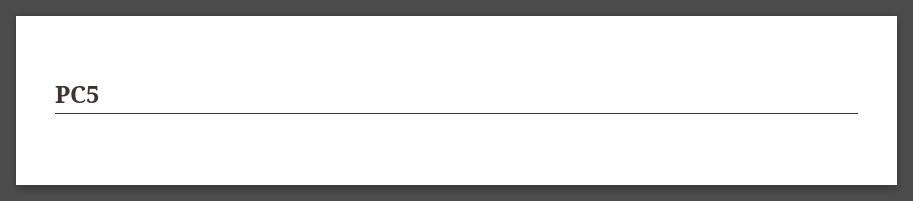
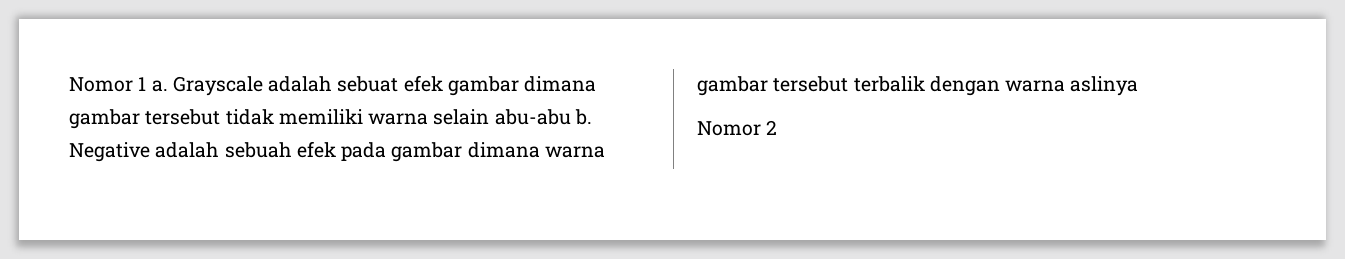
[55,86,99,103] PC5 -> [69,75,597,96] [69,109,592,129] [69,141,605,162] [697,76,1139,96] [697,120,778,136] Nomor 1 a. Grayscale adalah sebuat efek gambar dimana gambar tersebut tidak memiliki warna selain abu-abu b. Negative adalah sebuah efek pada gambar dimana warna gambar tersebut terbalik dengan warna aslinya // Nomor 2

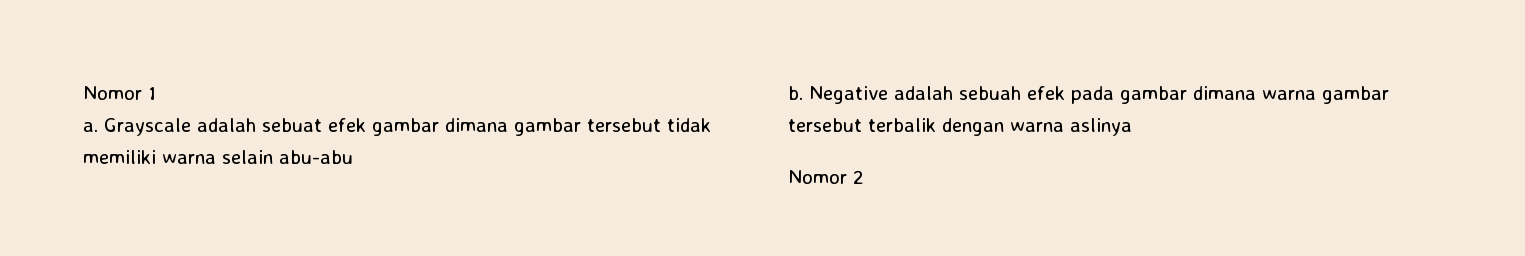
(147, 84) none -> (156, 93) //
(571, 117) none -> (353, 157) //

